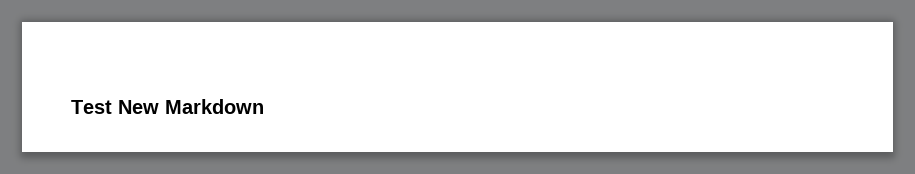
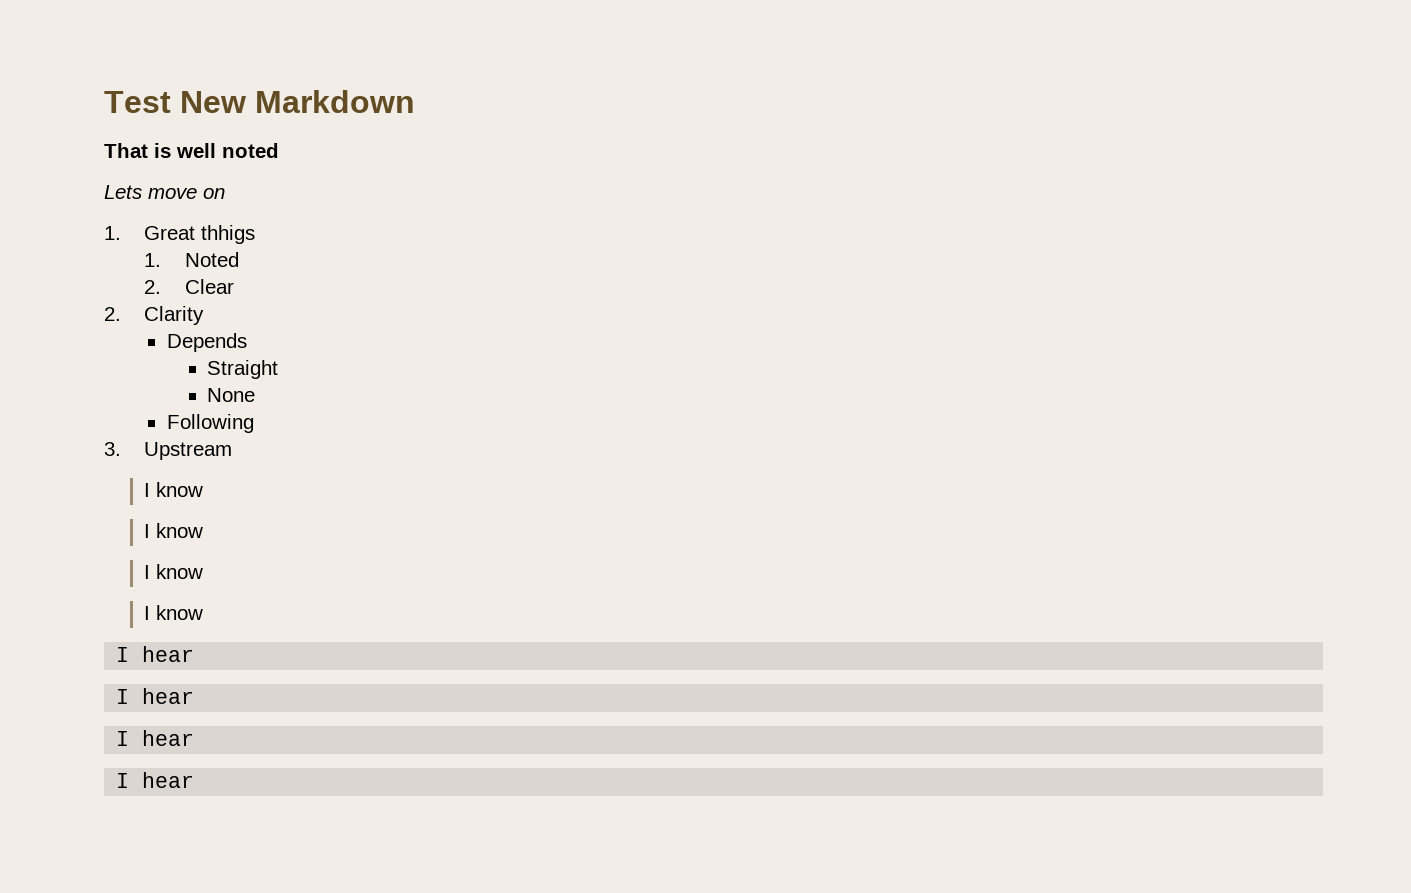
(264, 106) none -> [104,143,279,158] [104,185,225,199] [104,225,256,244] [144,252,239,267] [144,279,234,294] [104,306,205,325] [166,333,247,352] [207,360,279,379] [207,388,256,402] [166,414,254,433] [104,442,233,460] [144,482,204,497] [144,523,204,538] [144,564,204,579] [144,605,204,620] [116,646,195,662] [116,688,195,704] [116,730,195,746] [116,772,195,788] // That is well noted // Lets move on // 1. Great thhigs // 1. Noted // 2. Clear // 2. Clarity // Depends // Straight // None // Following // 3. Upstream // I know // I know // I know // I know // I hear // I hear // I hear // I hear

